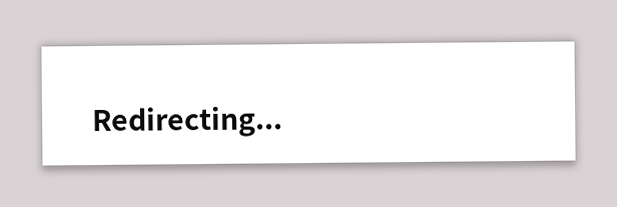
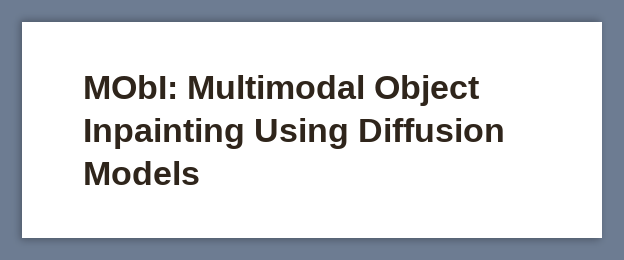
[92,106,283,139] Redirecting... -> [83,75,480,106] [83,118,506,149] [83,161,200,185] MObI: Multimodal Object Inpainting Using Diffusion Models

